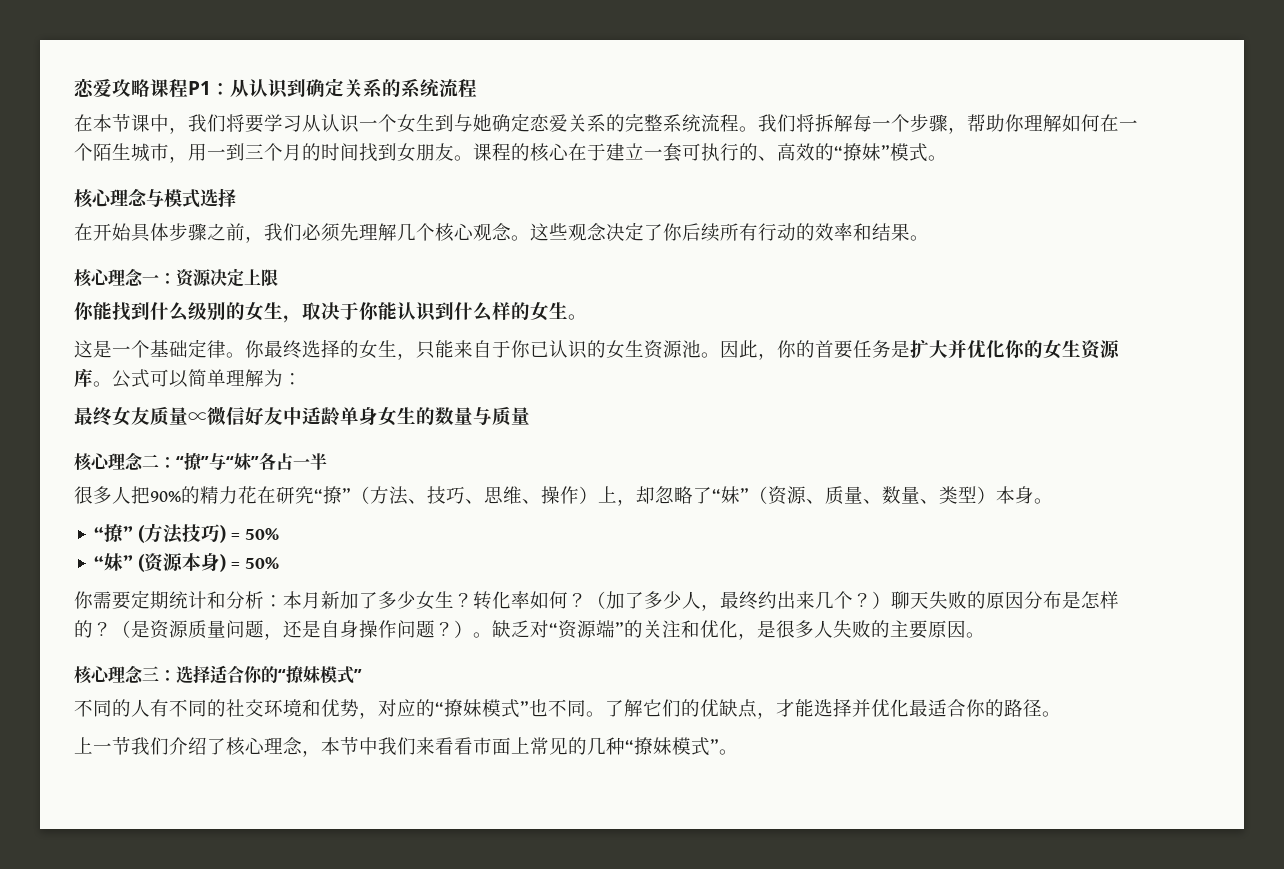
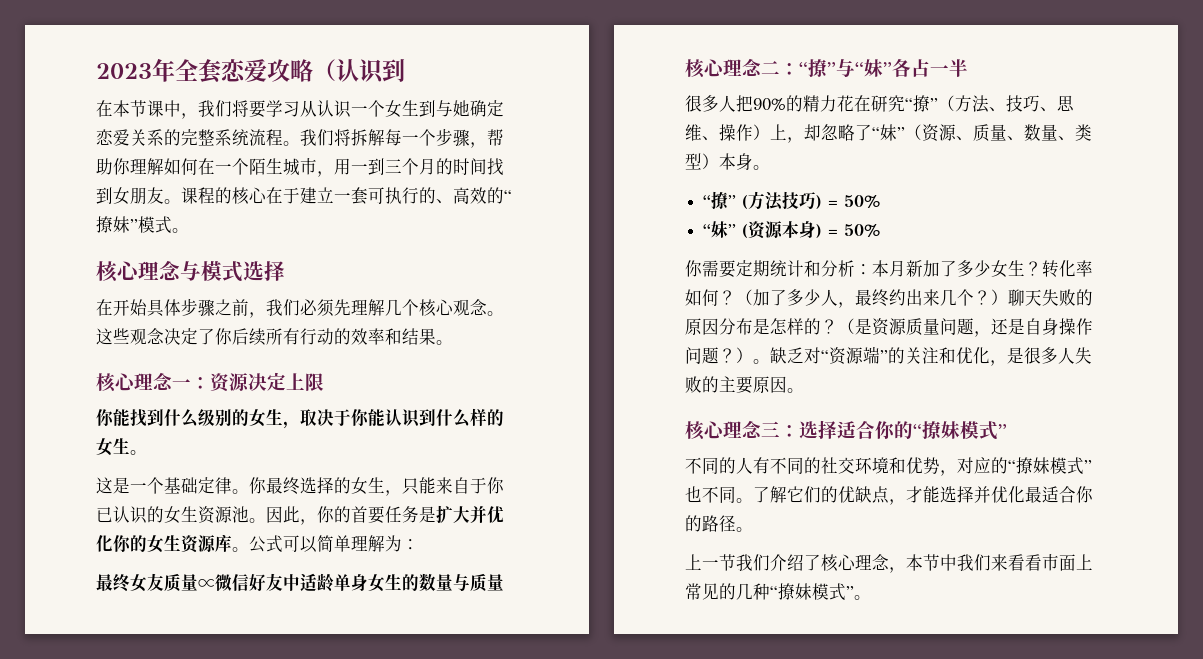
[74,78,477,99] 恋爱攻略课程P1：从认识到确定关系的系统流程 -> [96,58,405,84] 2023年全套恋爱攻略（认识到

